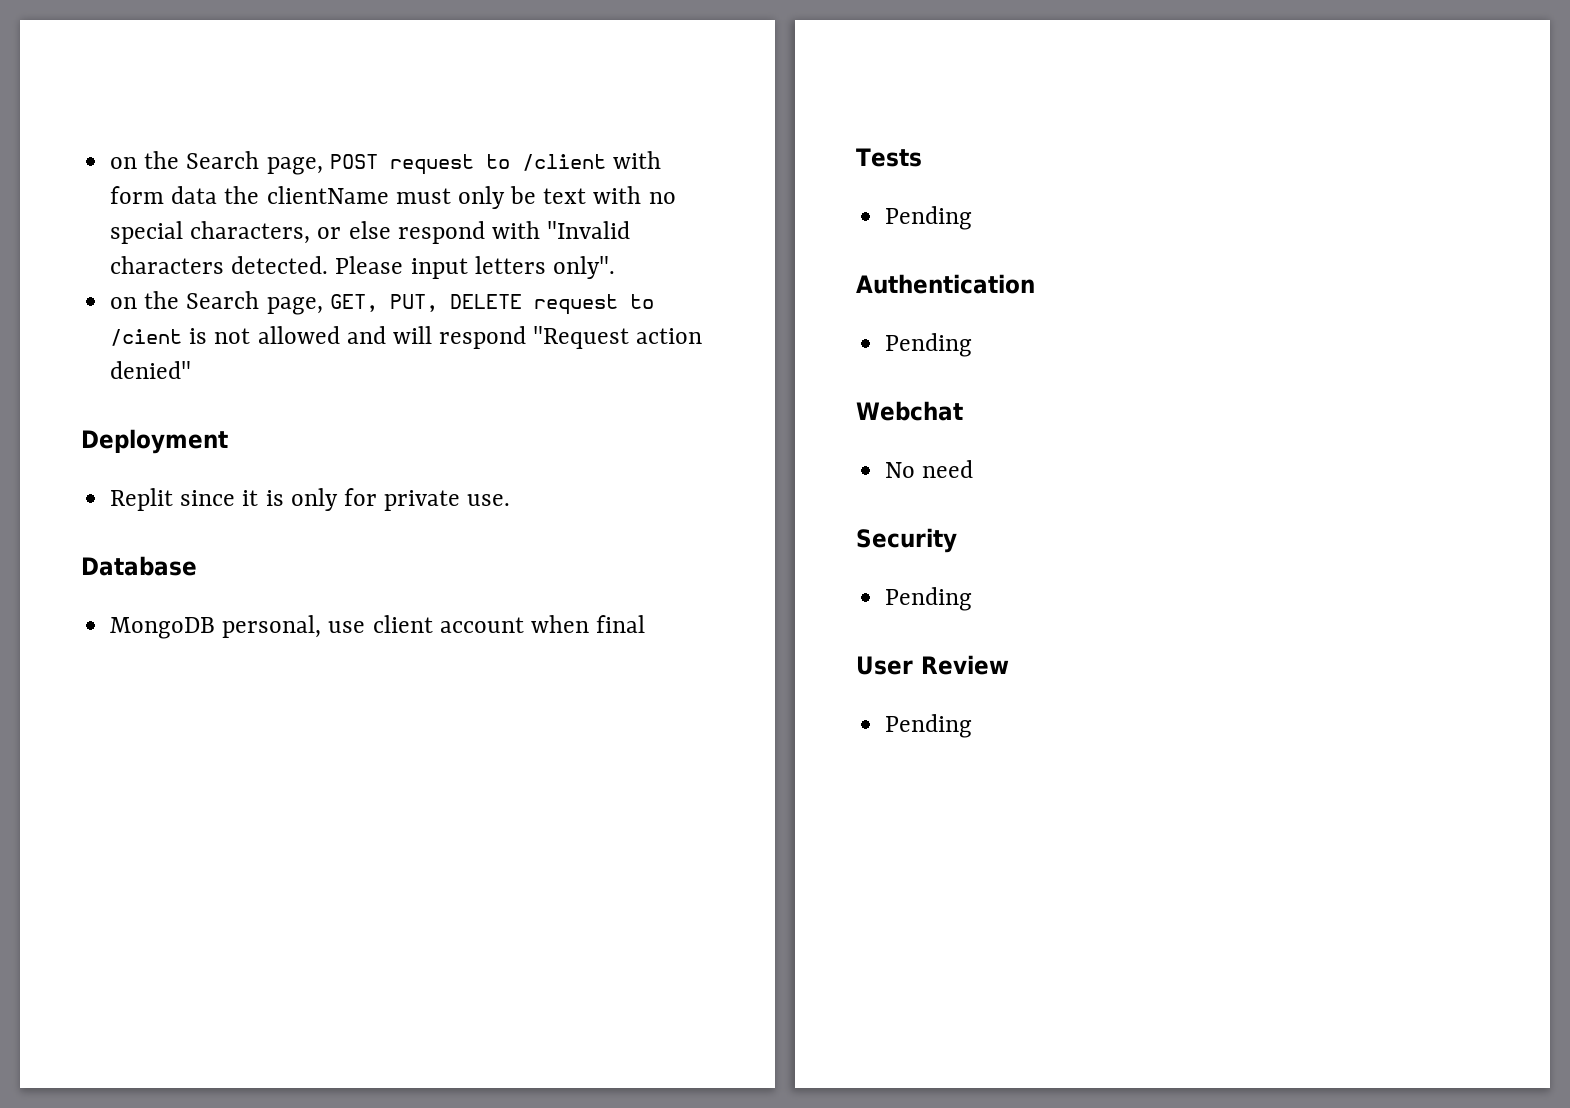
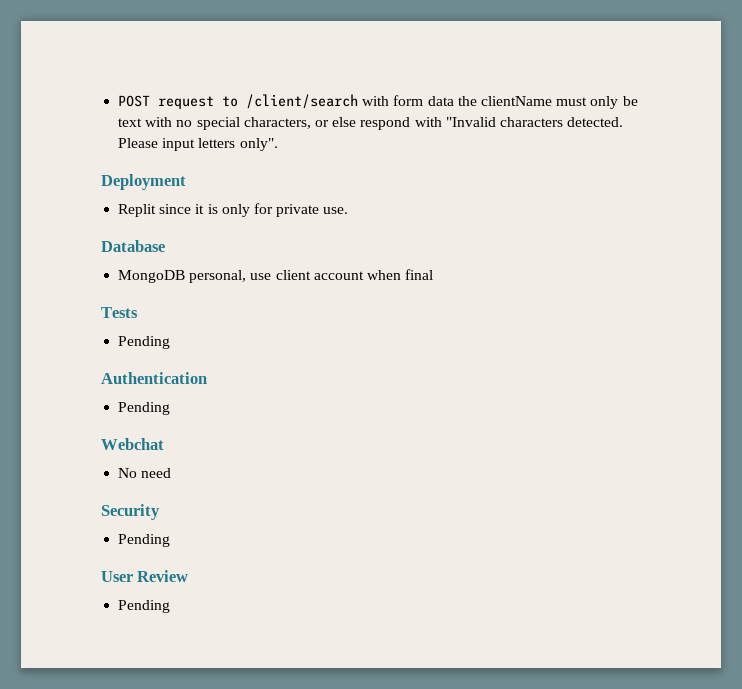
[110,151,323,175] on the Search page, -> (118, 101) none
[521,154,606,171] /client -> [246,94,359,109] /client/search
[110,291,654,315] [110,326,703,349] [110,361,192,379] // on the Search page, GET, PUT, DELETE request to /cient is not allowed and will respond "Request action denied" -> (278, 144) none

